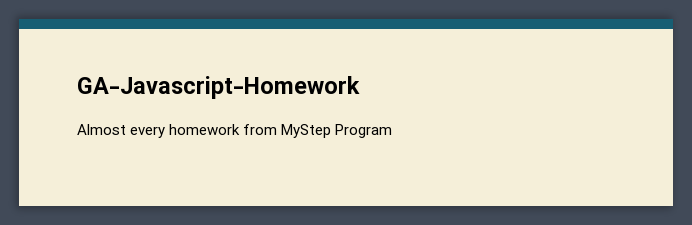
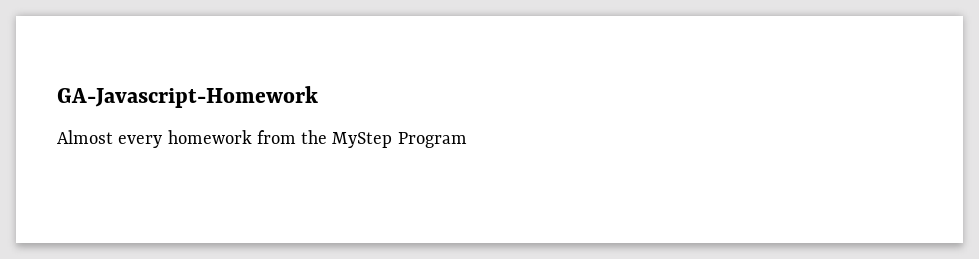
(278, 129) none -> [301,130,328,144] the

